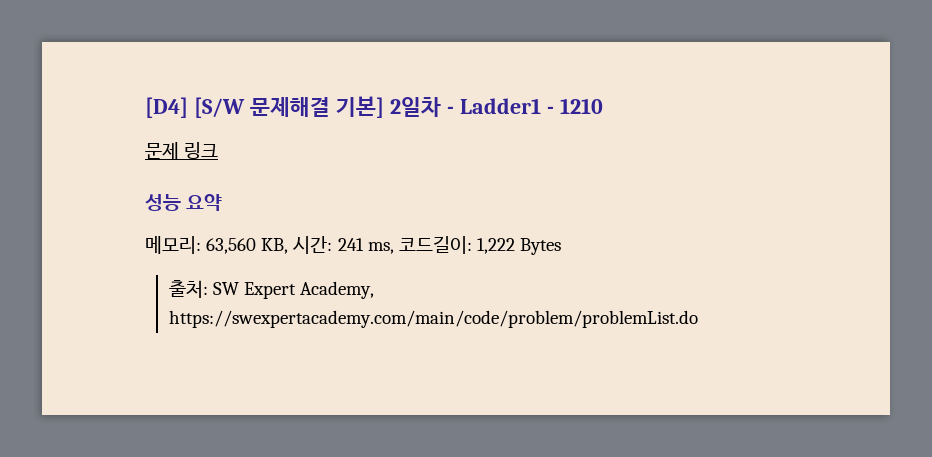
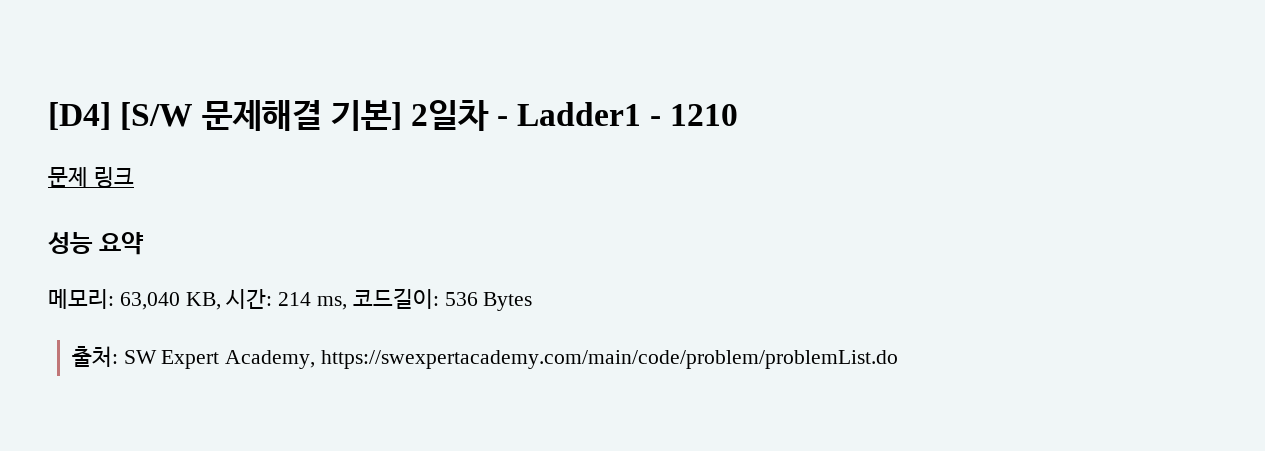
[206,238,257,254] 63,560 -> [119,292,180,310] 63,040
[337,238,364,251] 241 -> [278,292,312,306] 214
[476,238,515,254] 1,222 -> [444,292,478,306] 536

